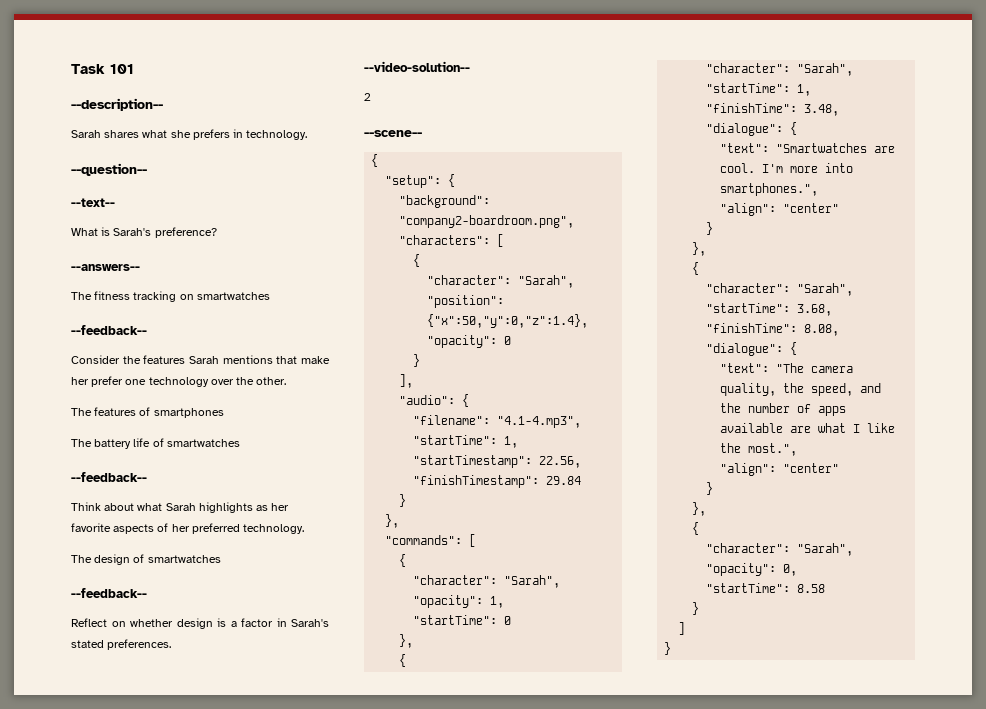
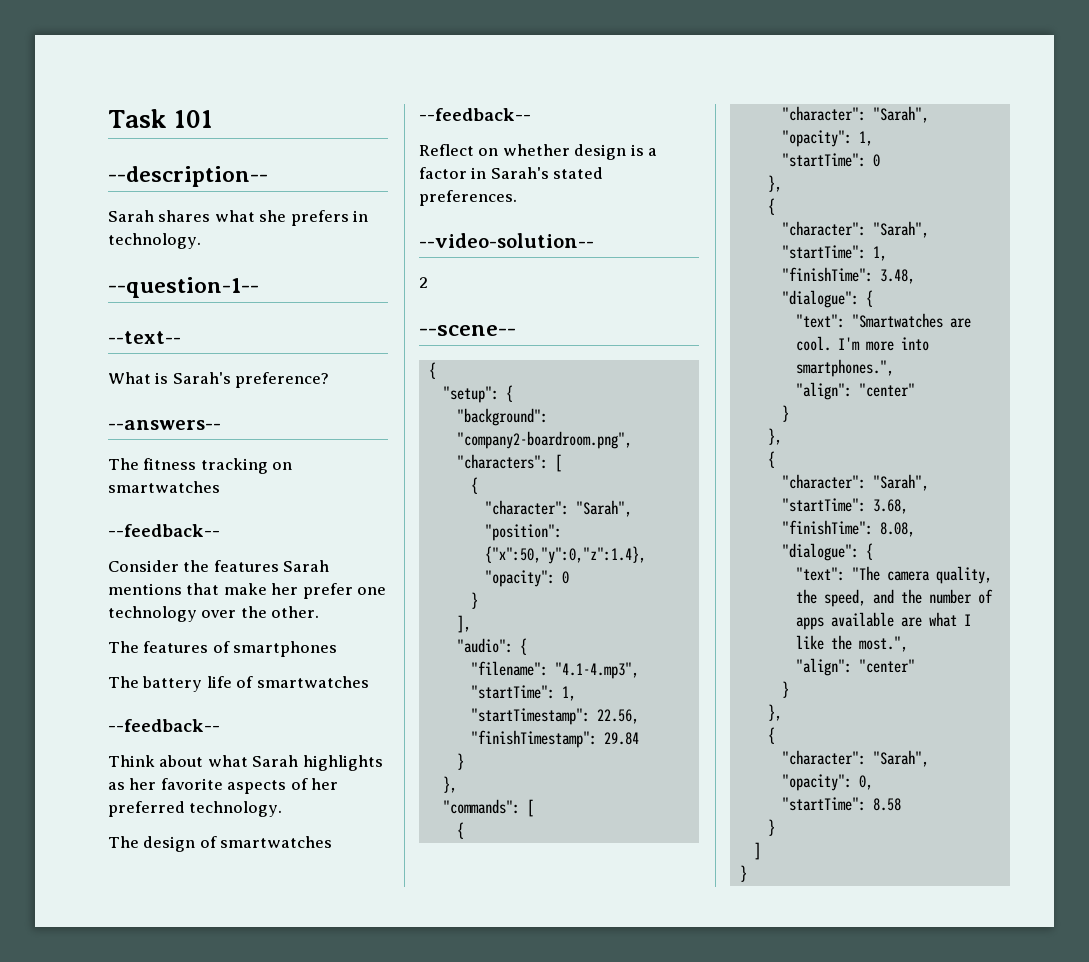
[71,163,147,176] --question-- -> [108,277,259,298] --question-1--

